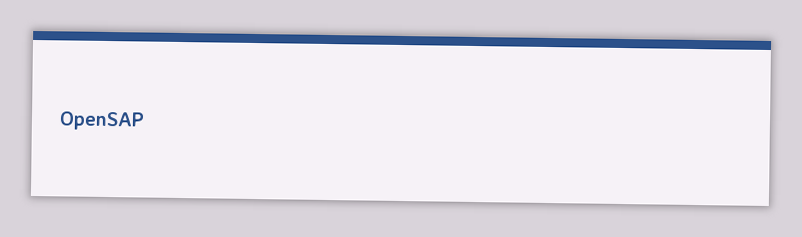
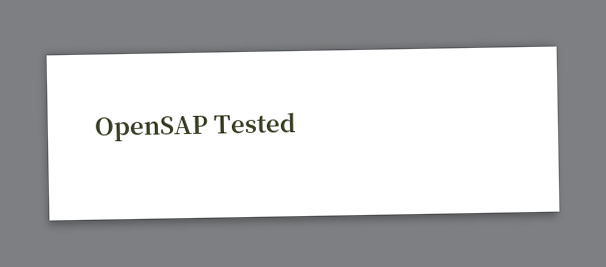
(145, 121) none -> [213,112,297,134] Tested

